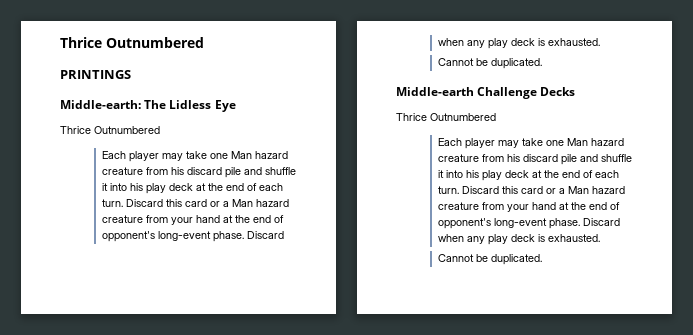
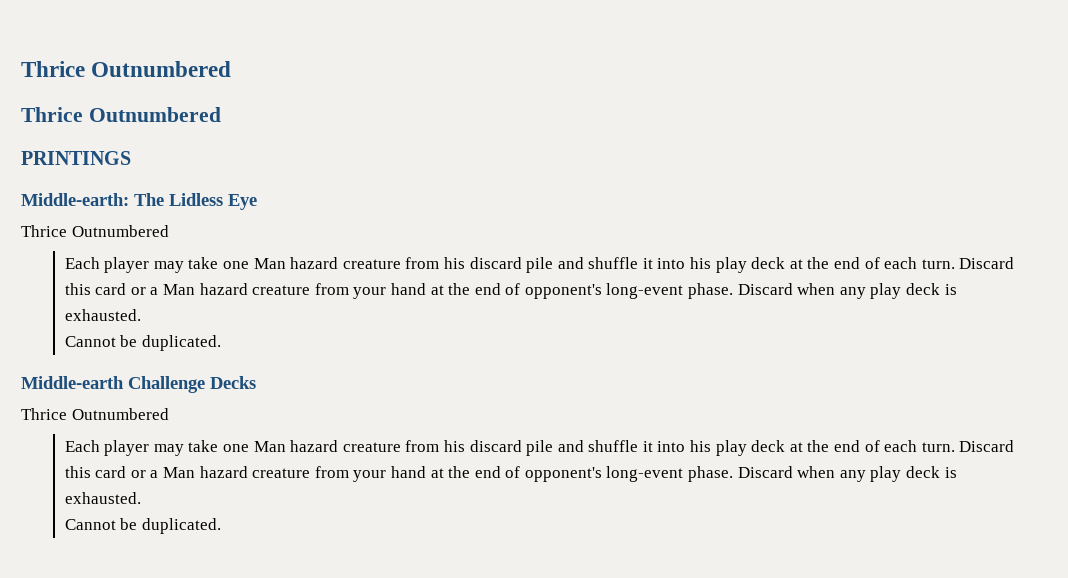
[60,37,204,48] Thrice Outnumbered -> [21,61,232,77] [21,107,221,122] Thrice Outnumbered // Thrice Outnumbered

